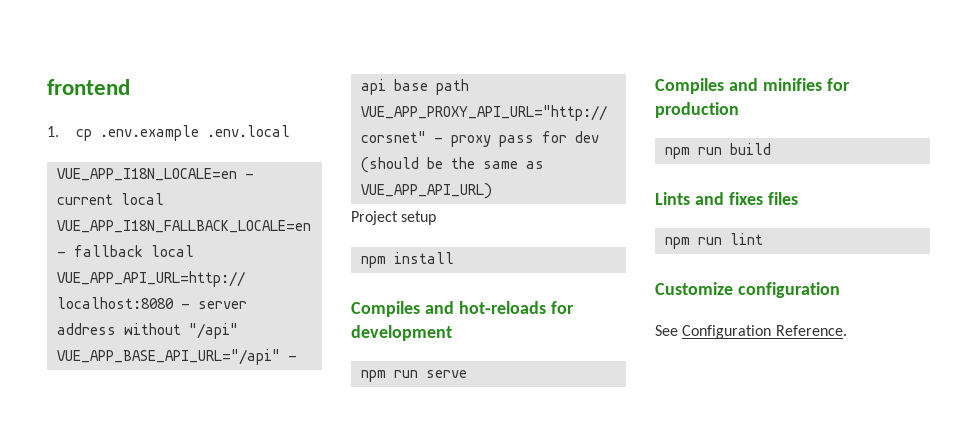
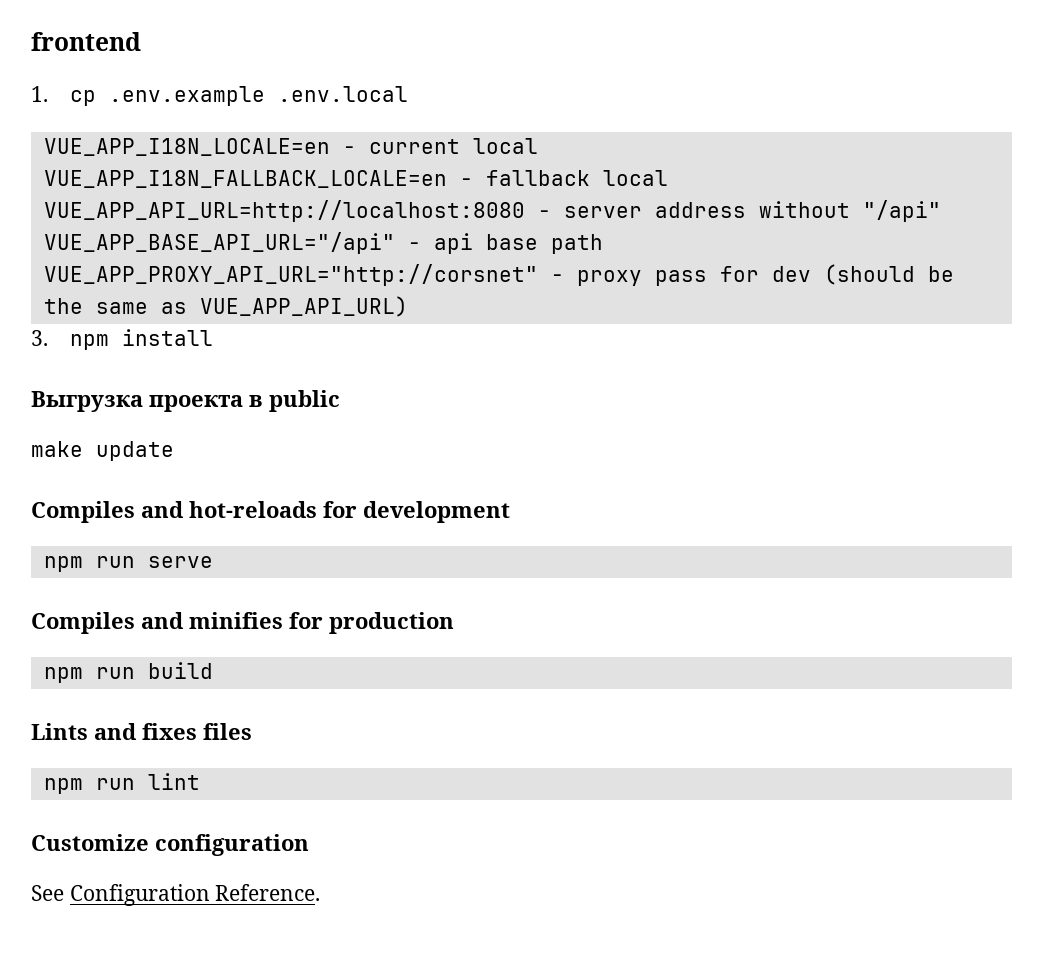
[351,211,437,225] Project setup // -> [31,330,48,346] 3.
(454, 258) none -> [31,390,340,412] [31,441,174,461] // Выгрузка проекта в public // make update

